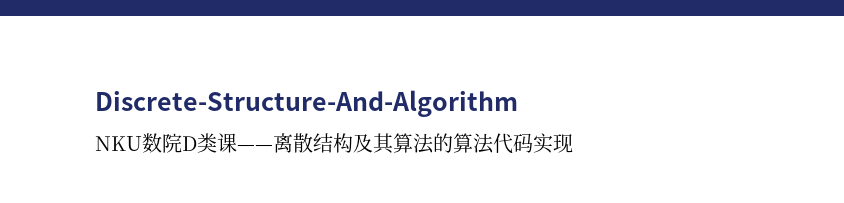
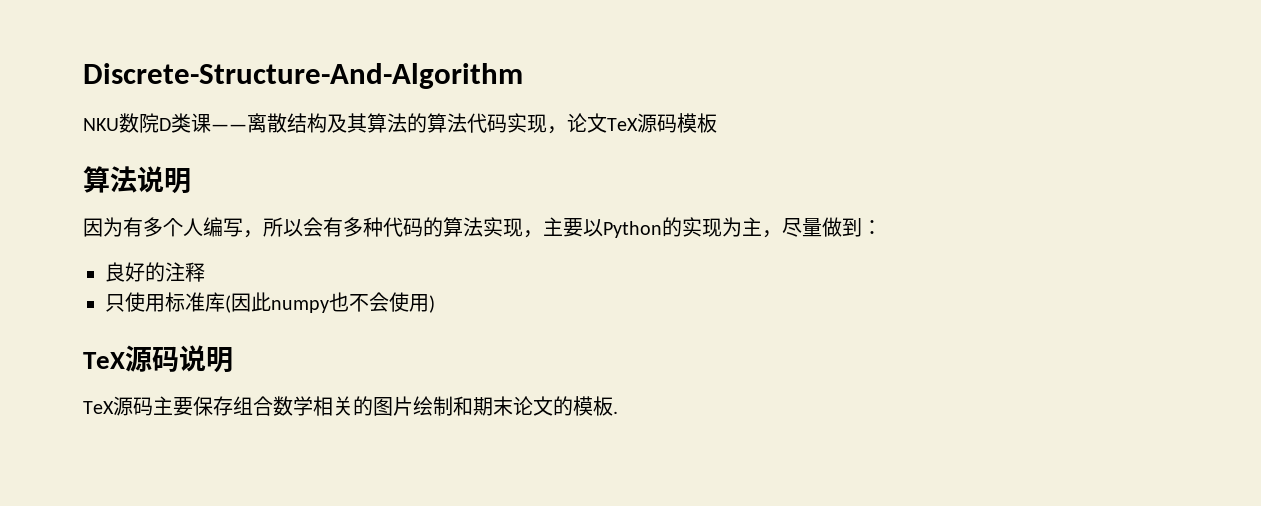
(573, 143) none -> [547,113,717,134] [83,166,191,194] [83,217,882,238] [105,262,205,282] [105,292,435,313] [83,345,233,373] [83,396,618,416] ，论文TeX源码模板 // 算法说明 // 因为有多个人编写，所以会有多种代码的算法实现，主要以Python的实现为主，尽量做到： // 良好的注释 // 只使用标准库(因此numpy也不会使用) // TeX源码说明 // TeX源码主要保存组合数学相关的图片绘制和期末论文的模板.

